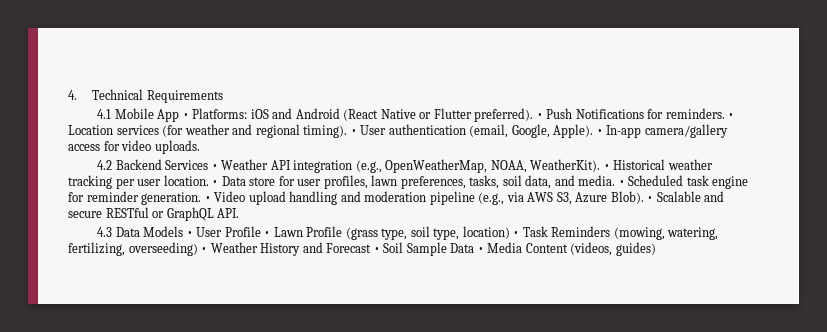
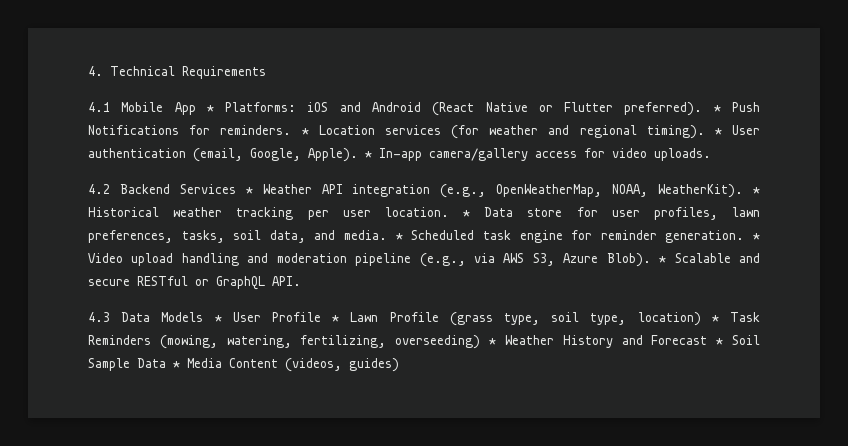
[182,113,189,119] • -> [206,105,214,112] *
[536,113,543,119] • -> [713,105,721,112] *
[728,113,735,119] • -> [301,128,309,135] *
[350,129,357,135] • -> [714,128,722,135] *
[596,129,603,135] • -> [365,151,372,158] *
[211,164,218,170] • -> [245,187,253,194] *
[603,164,610,170] • -> [752,187,760,194] *
[212,180,219,186] • -> [463,210,470,217] *
[618,180,625,186] • -> [395,233,403,240] *
[204,196,211,202] • -> [753,233,761,240] *
[647,196,654,202] • -> [659,256,667,263] *
[186,231,193,237] • -> [214,315,222,322] *
[264,231,271,237] • -> [332,315,340,322] *
[513,231,520,237] • -> [711,315,719,322] *
[201,247,208,253] • -> [489,338,497,345] *
[373,247,380,253] • -> [716,338,724,345] *
[477,247,484,253] • -> [173,361,180,368] *

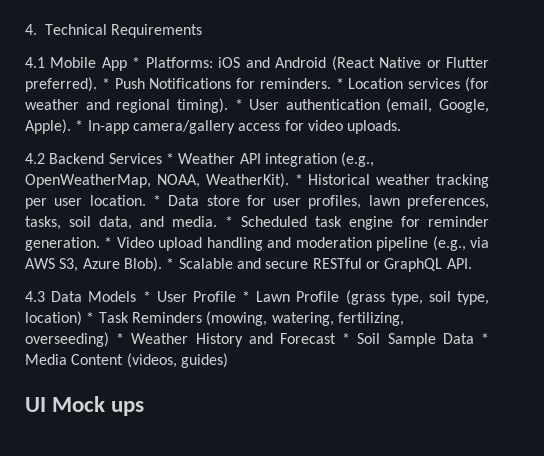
(399, 365) none -> [25,396,145,416] // UI Mock ups

